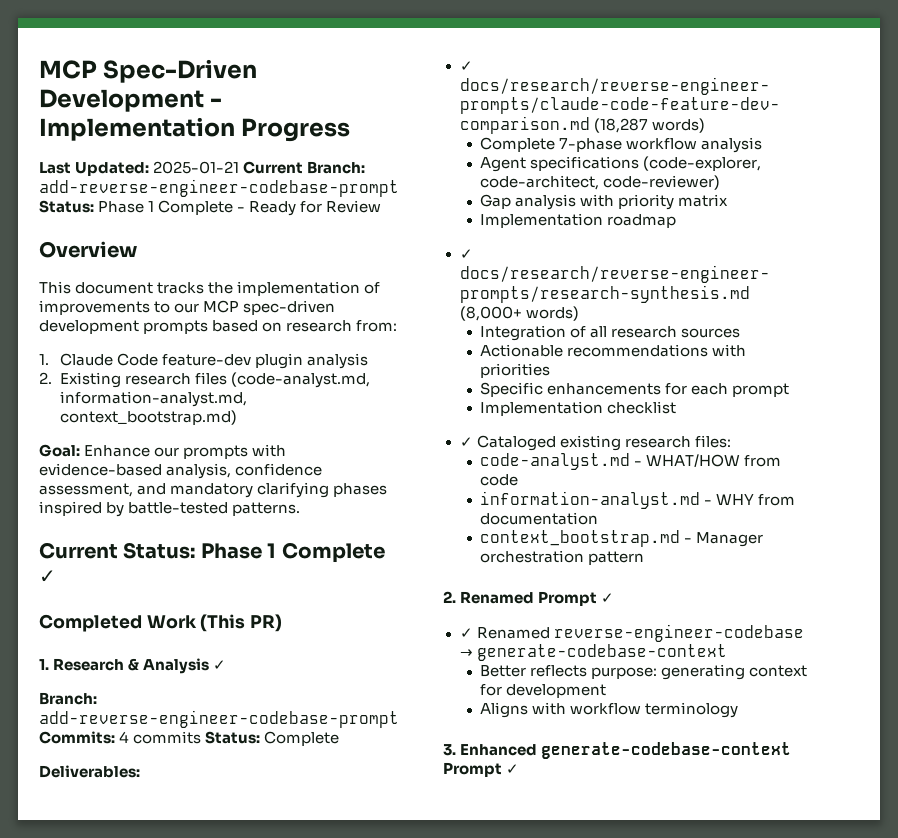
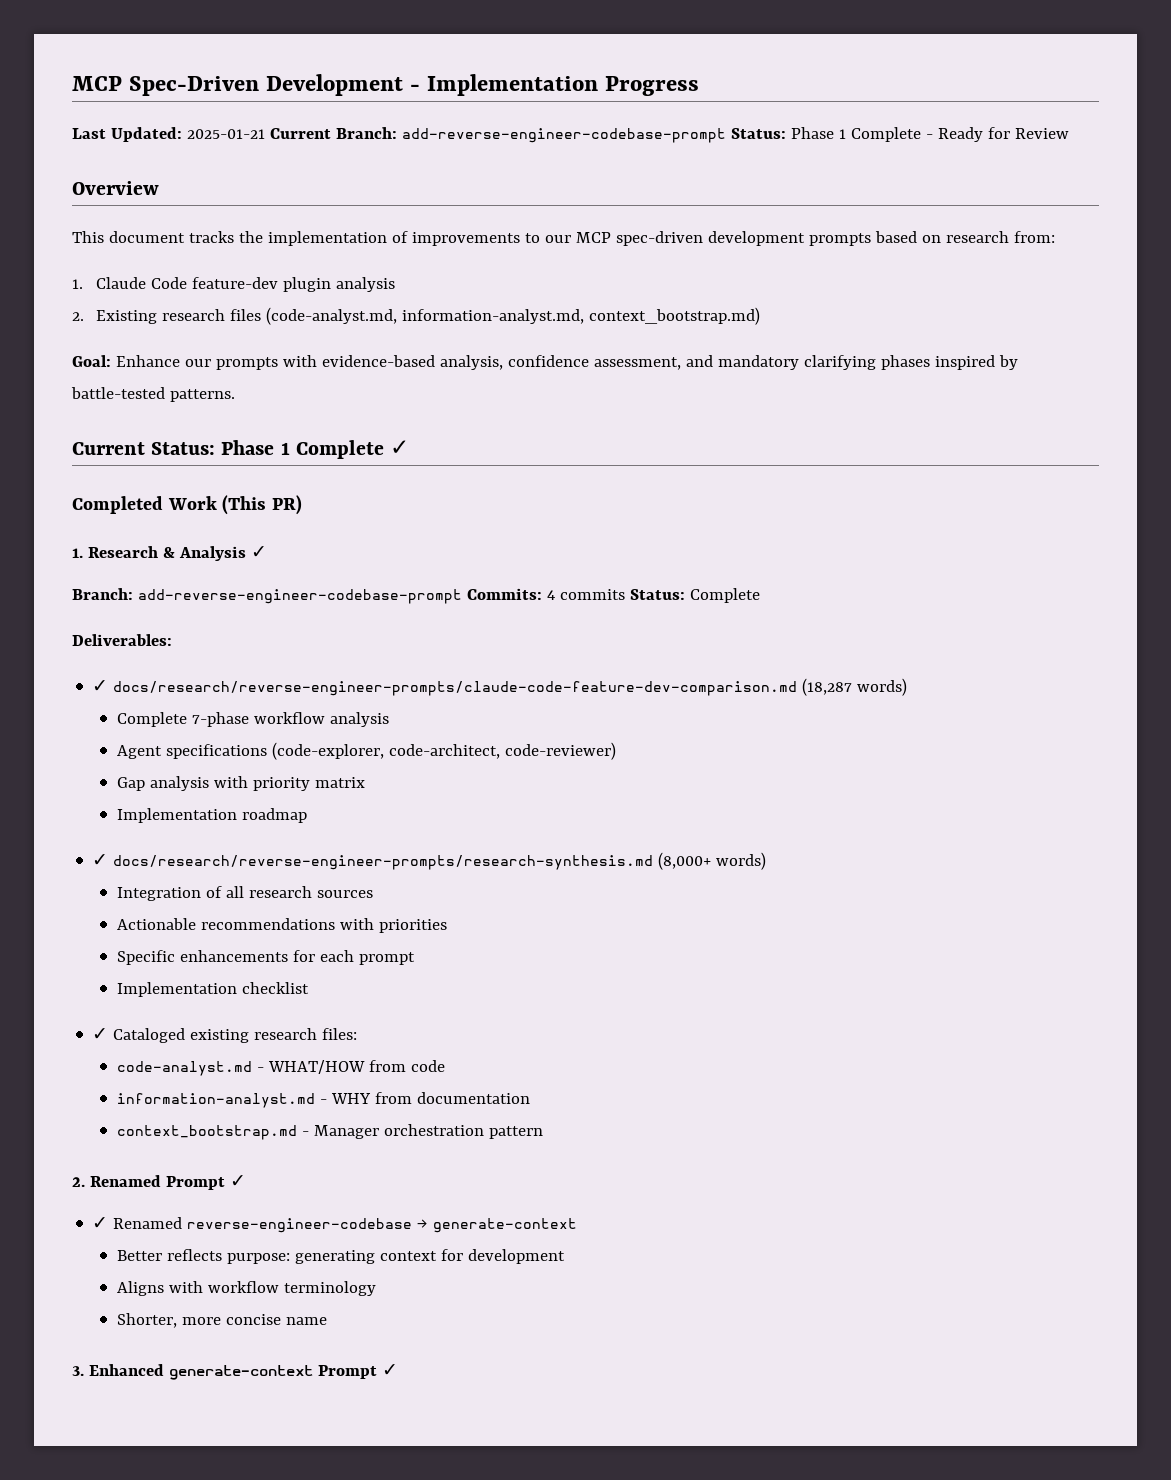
[476,644,727,661] generate-codebase-context -> [433,1218,578,1233] generate-context
(739, 710) none -> [116,1313,327,1328] // Shorter, more concise name
[541,742,792,759] generate-codebase-context -> [168,1365,313,1380] generate-context

